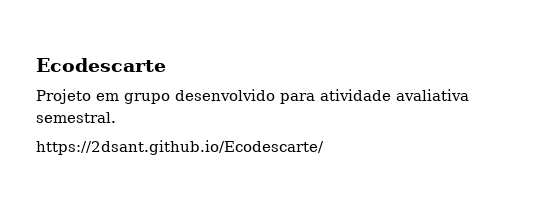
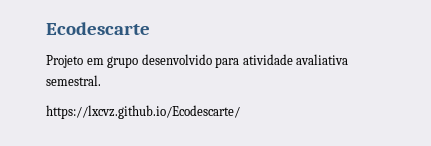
[36,140,324,155] https://2dsant.github.io/Ecodescarte/ -> [46,105,240,119] https://lxcvz.github.io/Ecodescarte/

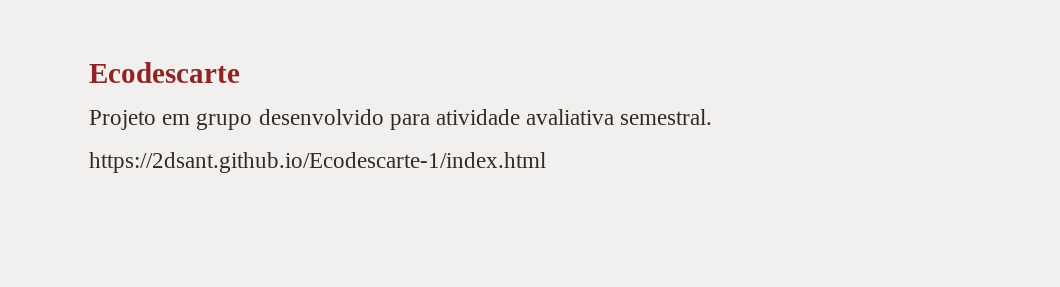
[46,105,240,119] https://lxcvz.github.io/Ecodescarte/ -> [89,152,546,173] https://2dsant.github.io/Ecodescarte-1/index.html

